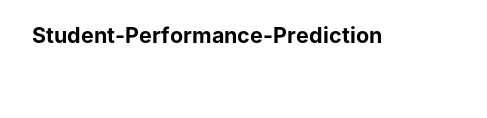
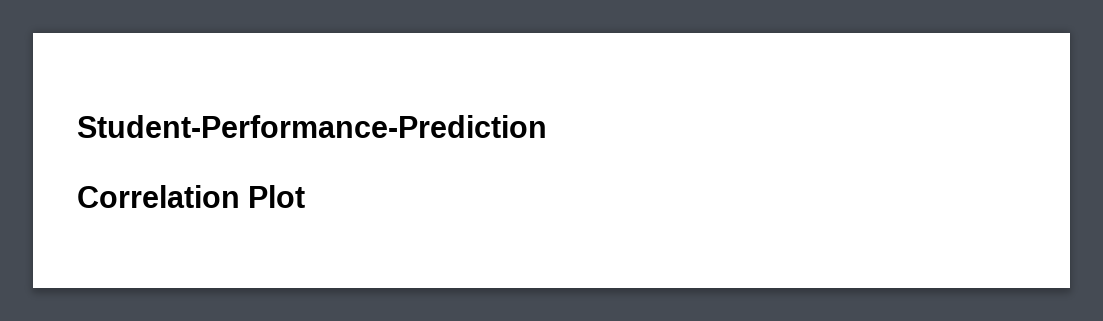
(382, 34) none -> [77,185,306,208] // Correlation Plot

